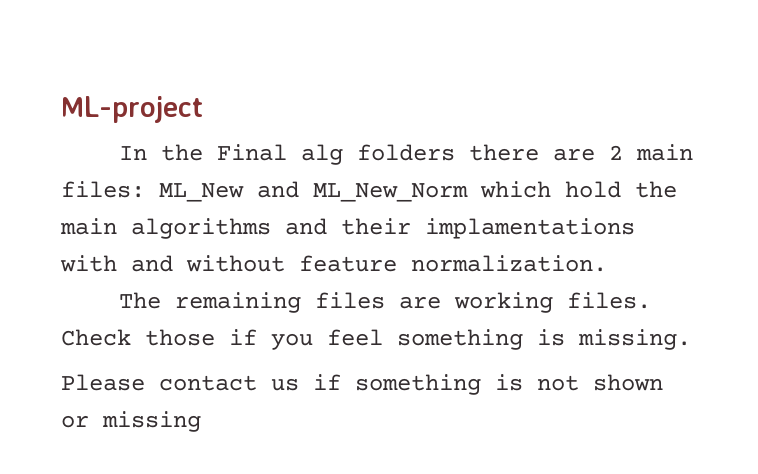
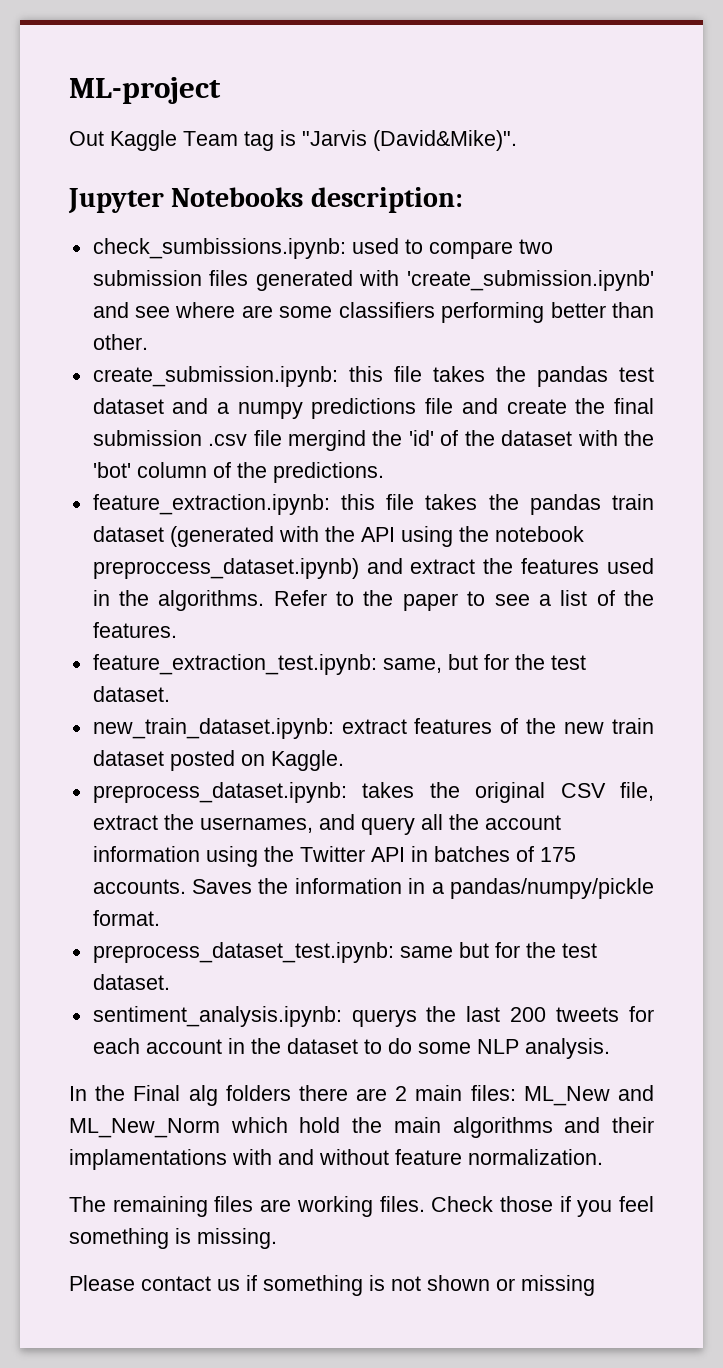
(203, 109) none -> [69,130,517,151] [68,187,463,214] [92,238,553,259] [92,270,654,291] [92,302,654,323] [92,334,148,350] [92,366,654,387] [92,398,654,419] [92,430,654,451] [92,462,384,483] [92,494,655,515] [92,526,584,547] [92,558,654,579] [92,590,654,611] [92,622,177,638] [92,654,586,675] [92,686,170,702] [92,718,654,739] [92,750,344,771] [92,782,655,803] [92,814,561,835] [92,846,576,867] [92,878,654,899] [92,910,160,926] [92,942,597,963] [92,974,170,990] [92,1006,654,1027] [92,1038,610,1059] // Out Kaggle Team tag is "Jarvis (David&Mike)". // Jupyter Notebooks description: // check_sumbissions.ipynb: used to compare two submission files generated with 'create_submission.ipynb' and see where are some classifiers performing better than other. // create_submission.ipynb: this file takes the pandas test dataset and a numpy predictions file and create the final submission .csv file mergind the 'id' of the dataset with the 'bot' column of the predictions. // feature_extraction.ipynb: this file takes the pandas train dataset (generated with the API using the notebook preproccess_dataset.ipynb) and extract the features used in the algorithms. Refer to the paper to see a list of the features. // feature_extraction_test.ipynb: same, but for the test dataset. // new_train_dataset.ipynb: extract features of the new train dataset posted on Kaggle. // preprocess_dataset.ipynb: takes the original CSV file, extract the usernames, and query all the account information using the Twitter API in batches of 175 accounts. Saves the information in a pandas/numpy/pickle format. // preprocess_dataset_test.ipynb: same but for the test dataset. // sentiment_analysis.ipynb: querys the last 200 tweets for each account in the dataset to do some NLP analysis.

